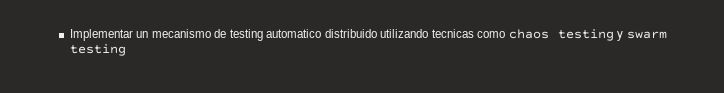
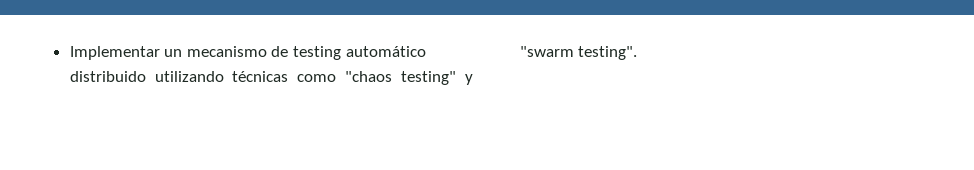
[266,29,322,38] automatico -> [345,46,426,57] automático
[431,29,668,41] [69,44,126,56] tecnicas como chaos testing y swarm testing -> [232,71,473,85] [519,46,638,60] técnicas como "chaos testing" y "swarm testing".

